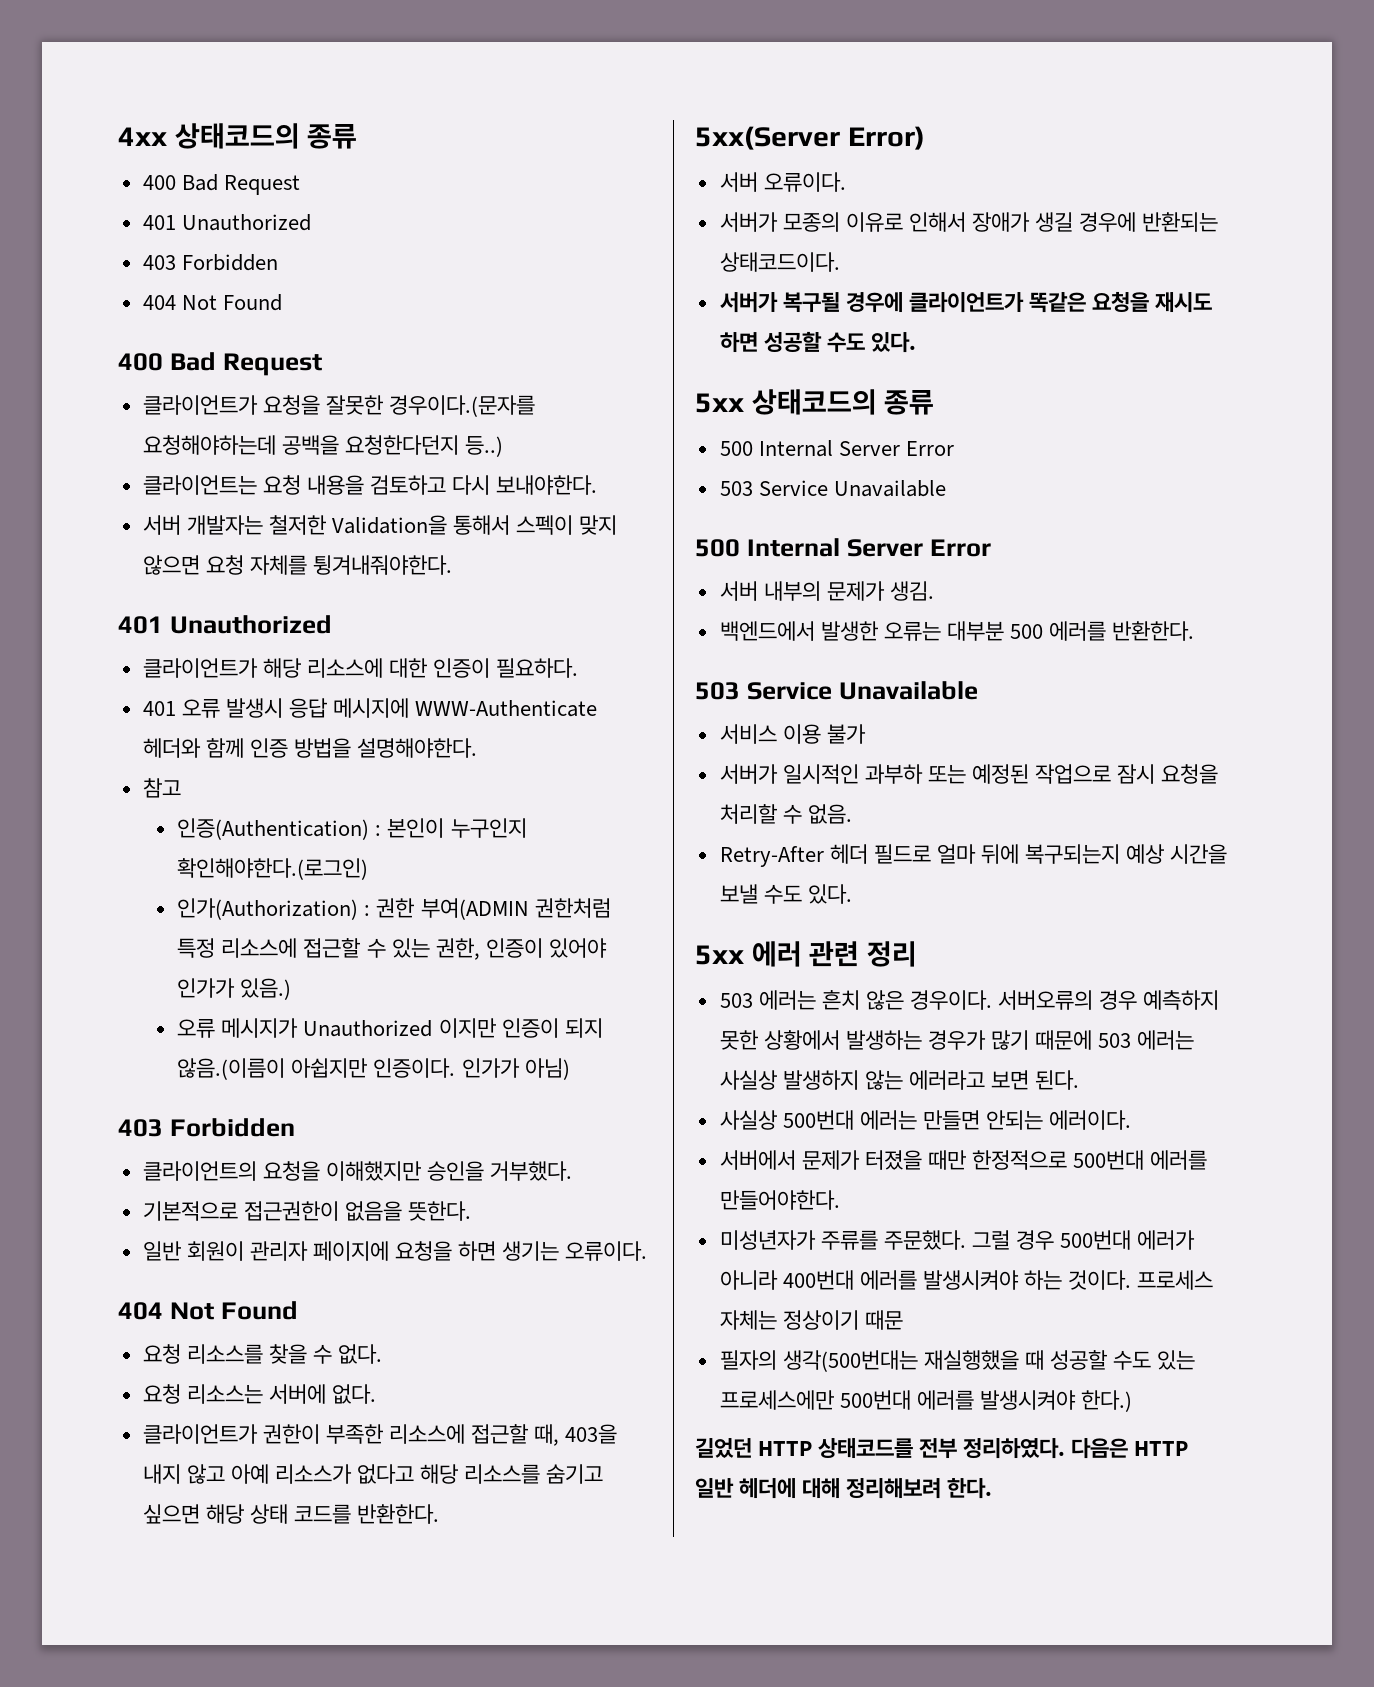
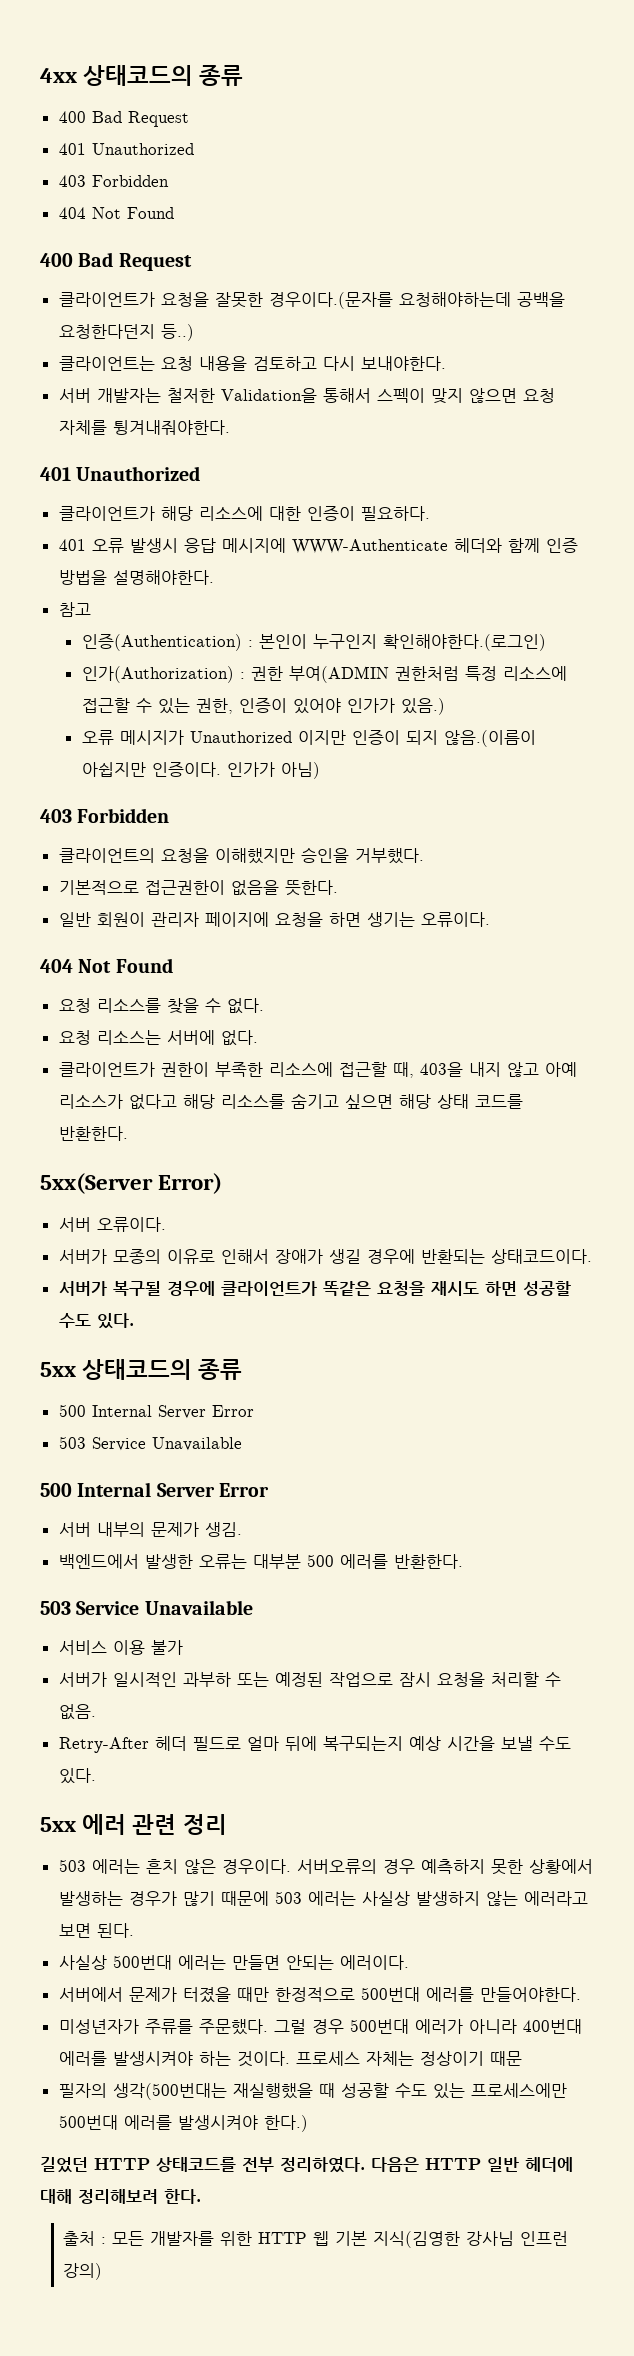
(993, 1488) none -> [62,2231,568,2248] [62,2263,102,2280] // 출처 : 모든 개발자를 위한 HTTP 웹 기본 지식(김영한 강사님 인프런 강의)

